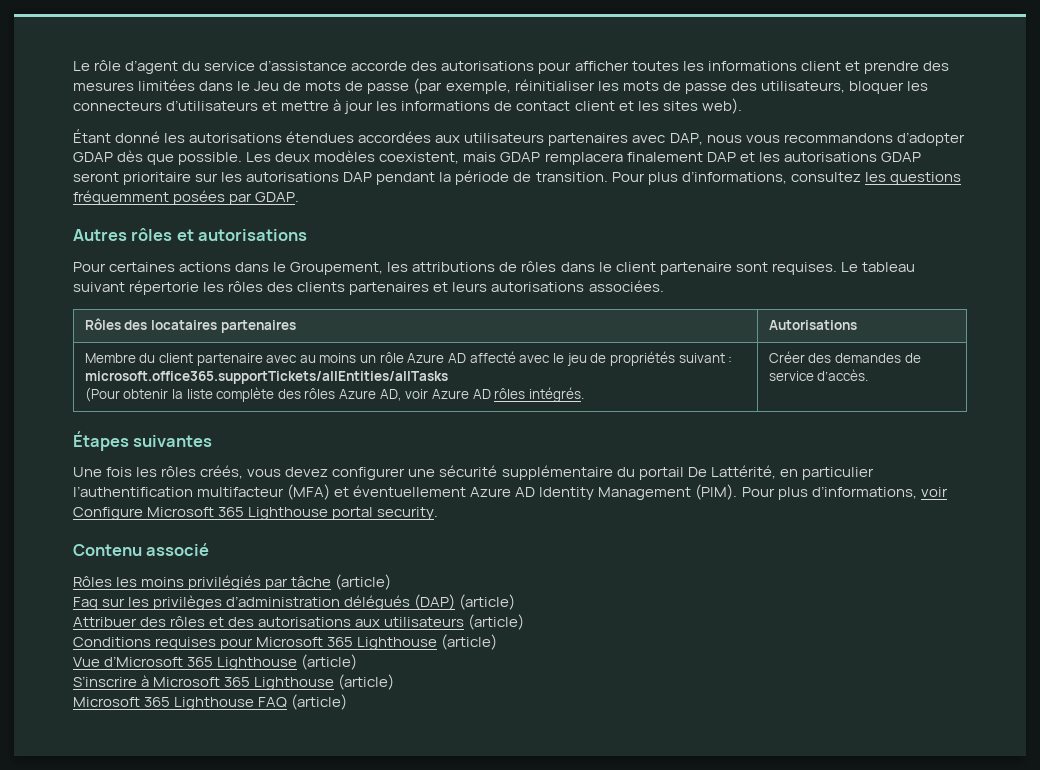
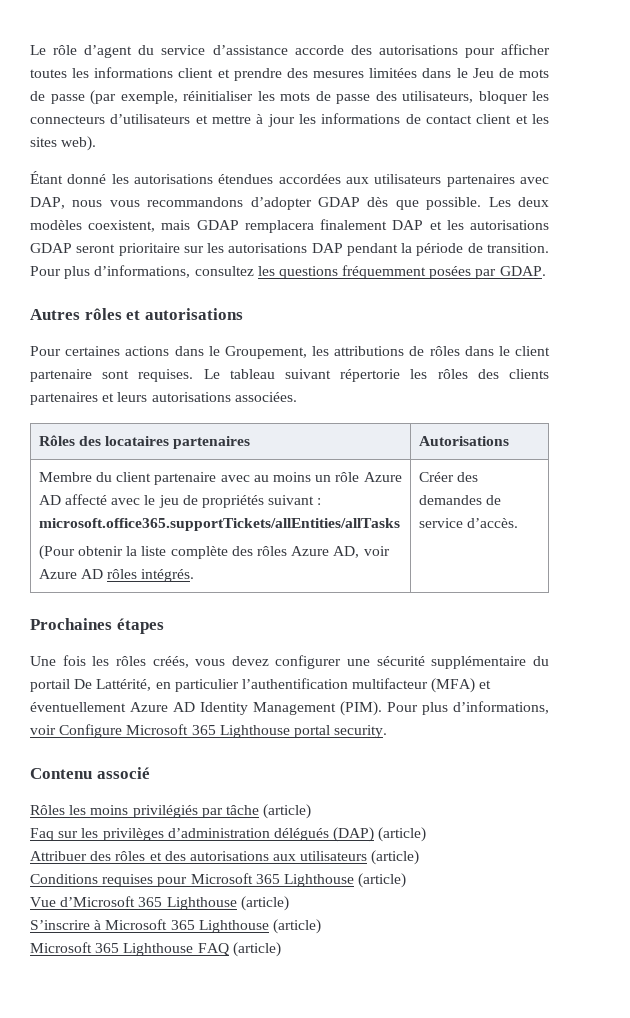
[73,431,213,451] Étapes suivantes -> [30,618,164,634] Prochaines étapes

